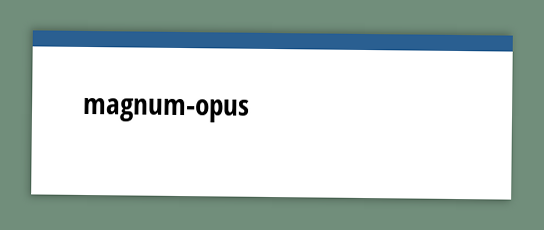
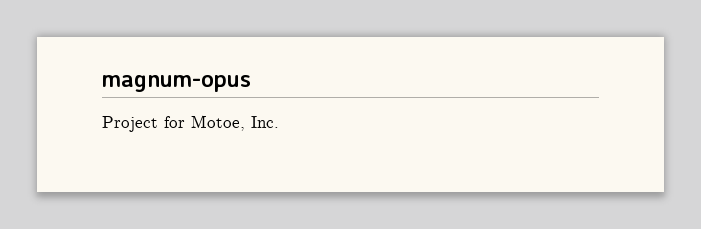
(250, 110) none -> [102,115,279,132] // Project for Motoe, Inc.

